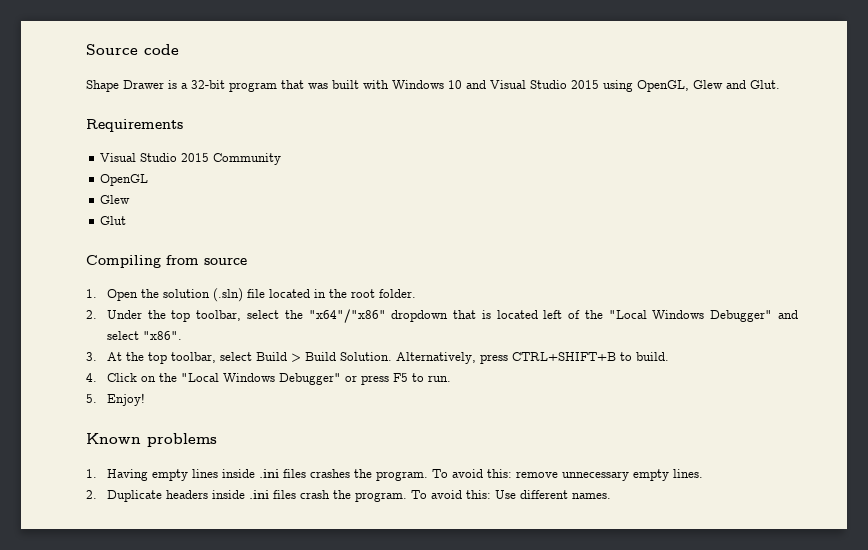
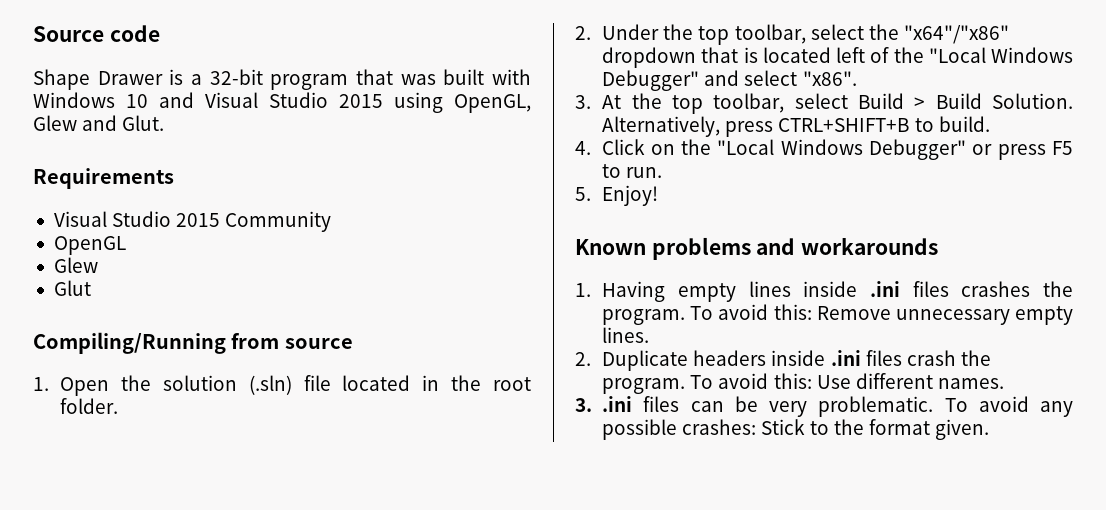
[86,255,161,268] Compiling -> [33,332,226,354] Compiling/Running
(217, 440) none -> [756,238,939,255] and workarounds
[515,471,558,478] remove -> [816,306,891,320] Remove
(611, 496) none -> [575,396,1073,417] [602,419,989,440] // 3. .ini files can be very problematic. To avoid any possible crashes: Stick to the format given.

